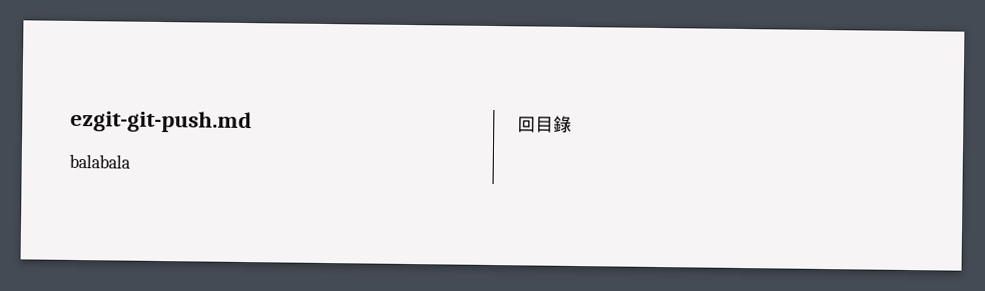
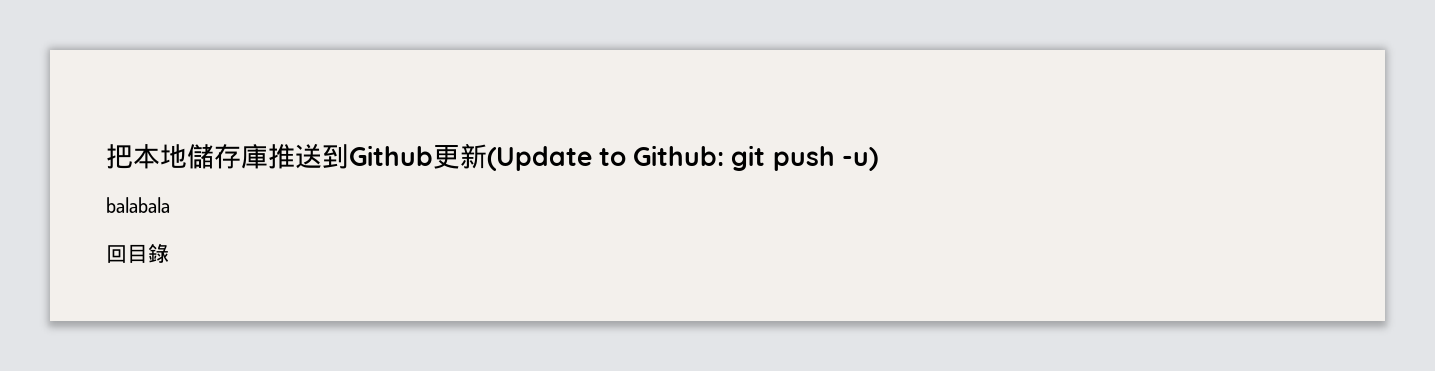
[70,109,252,134] ezgit-git-push.md -> [106,143,878,171] 把本地儲存庫推送到Github更新(Update to Github: git push -u)

